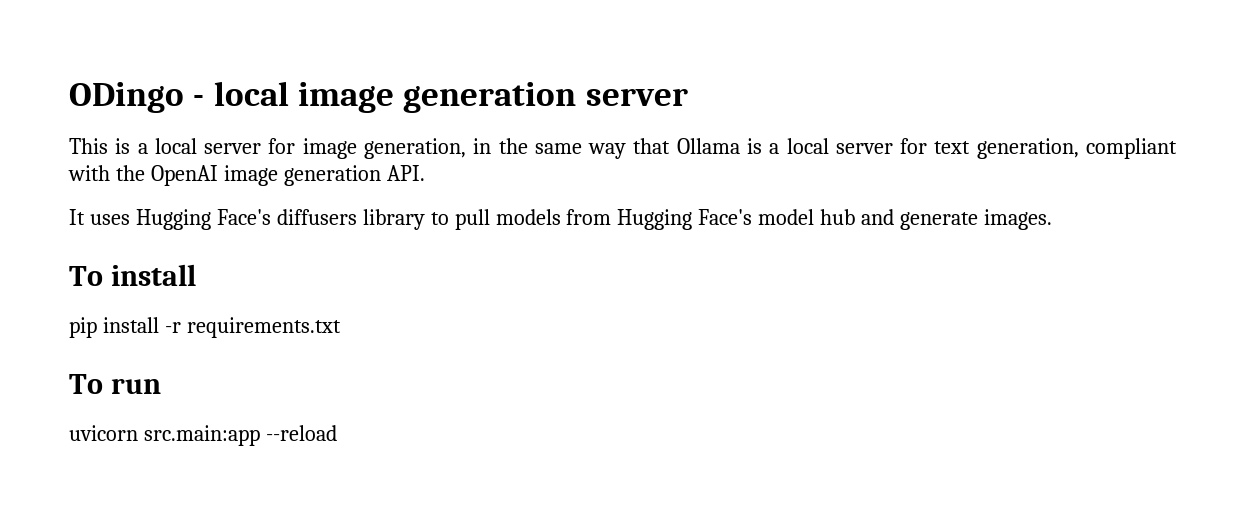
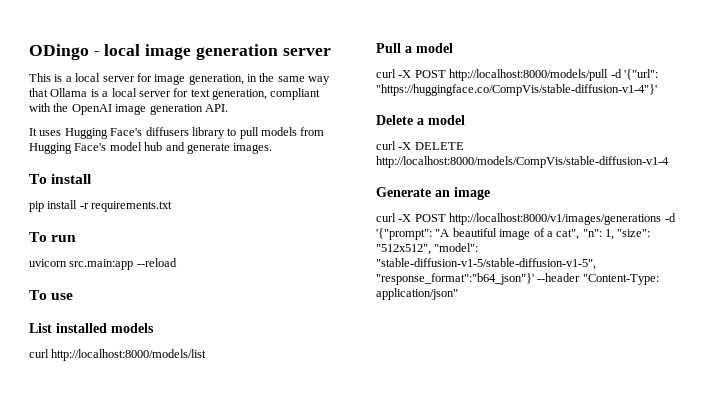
(337, 433) none -> [29,290,74,300] [29,323,154,333] [29,349,207,361] [376,43,453,53] [376,69,658,81] [376,84,657,96] [376,115,465,125] [376,141,464,150] [376,156,669,168] [376,187,490,200] [376,213,676,225] [376,228,651,240] [376,243,479,255] [376,258,596,270] [376,273,659,285] [376,288,458,300] // To use // List installed models // curl http://localhost:8000/models/list // Pull a model // curl -X POST http://localhost:8000/models/pull -d '{"url": "https://huggingface.co/CompVis/stable-diffusion-v1-4"}' // Delete a model // curl -X DELETE http://localhost:8000/models/CompVis/stable-diffusion-v1-4 // Generate an image // curl -X POST http://localhost:8000/v1/images/generations -d '{"prompt": "A beautiful image of a cat", "n": 1, "size": "512x512", "model": "stable-diffusion-v1-5/stable-diffusion-v1-5", "response_format":"b64_json"}' --header "Content-Type: application/json"

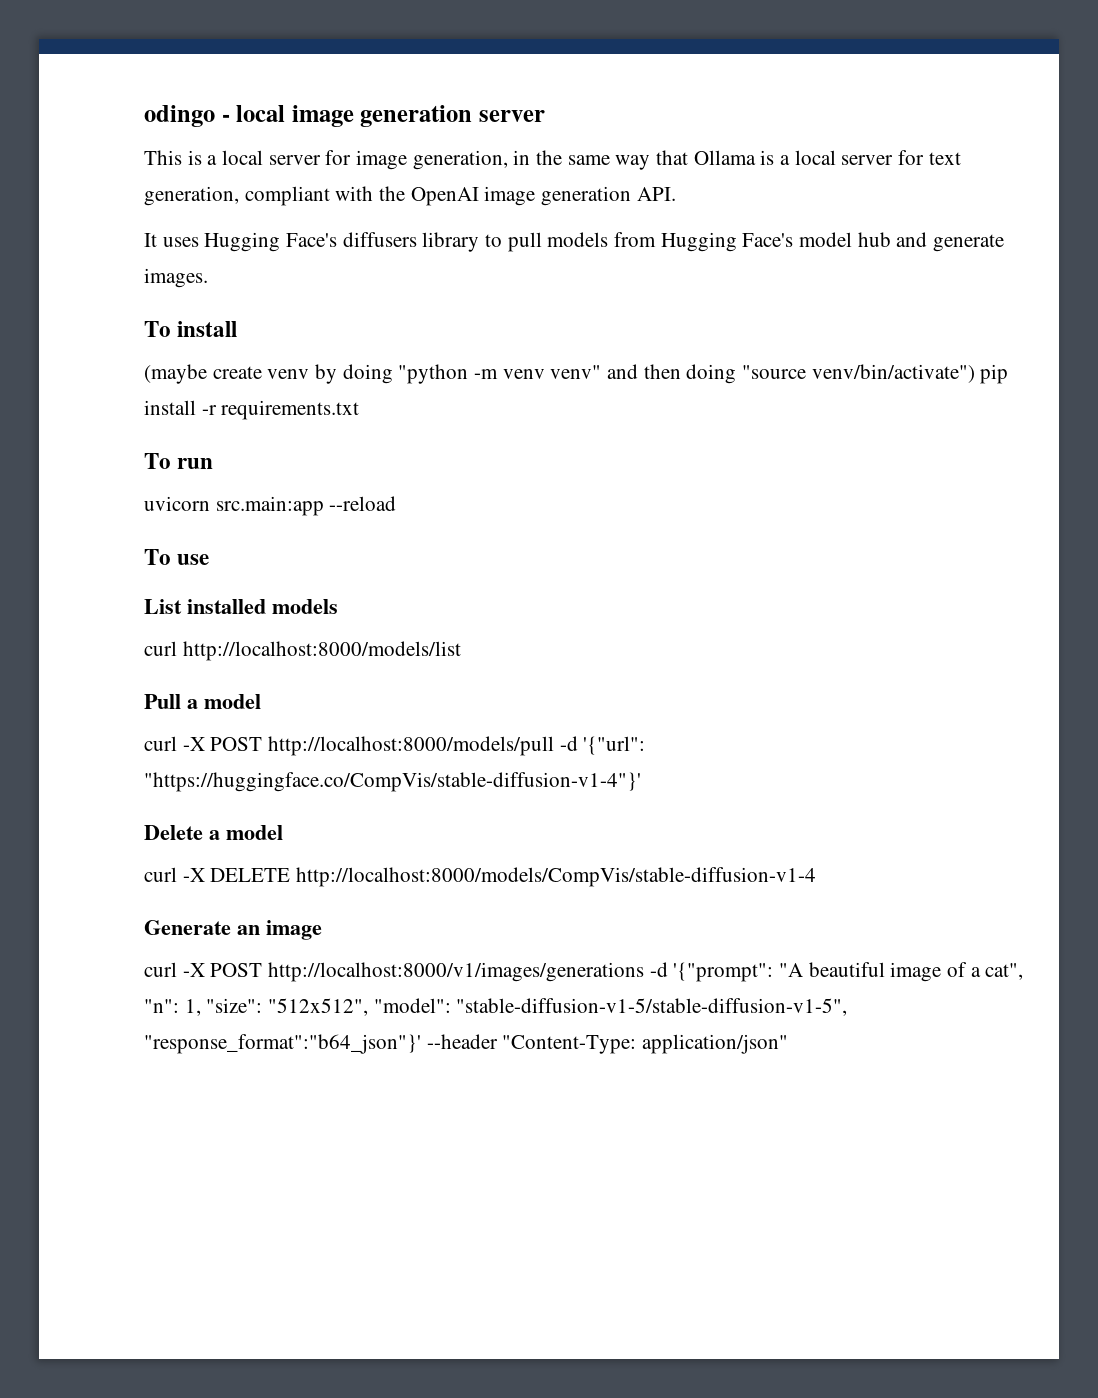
[29,44,89,60] ODingo -> [144,105,215,127] odingo
(93, 179) none -> [144,364,975,384] (maybe create venv by doing "python -m venv venv" and then doing "source venv/bin/activate")

